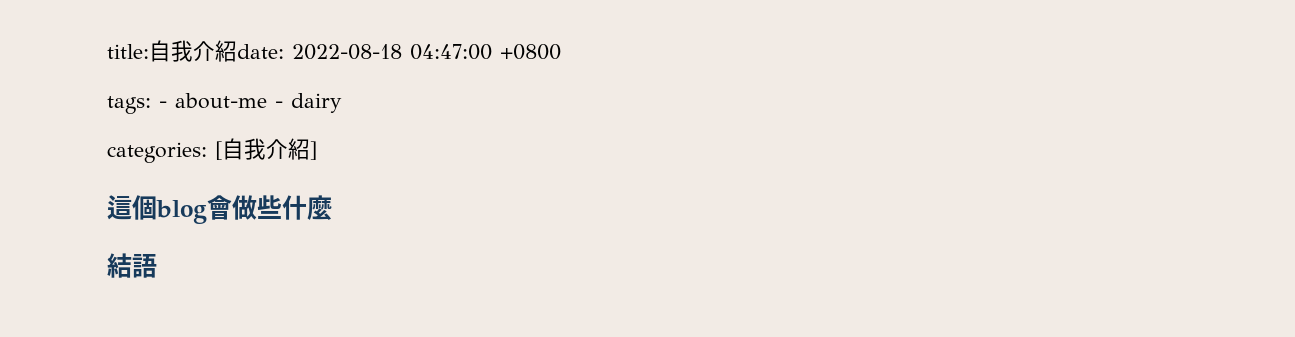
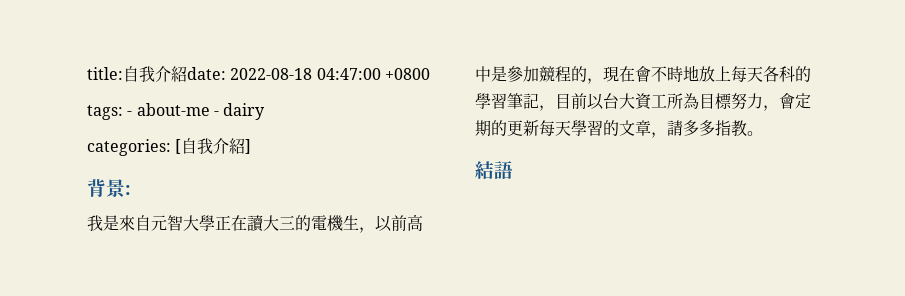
[107,195,332,224] 這個blog會做些什麼 -> [87,179,131,198] [87,214,423,233] [475,65,811,84] [475,93,811,111] [475,120,763,138] 背景: // 我是來自元智大學正在讀大三的電機生，以前高中是參加競程的，現在會不時地放上每天各科的學習筆記，目前以台大資工所為目標努力，會定期的更新每天學習的文章，請多多指教。

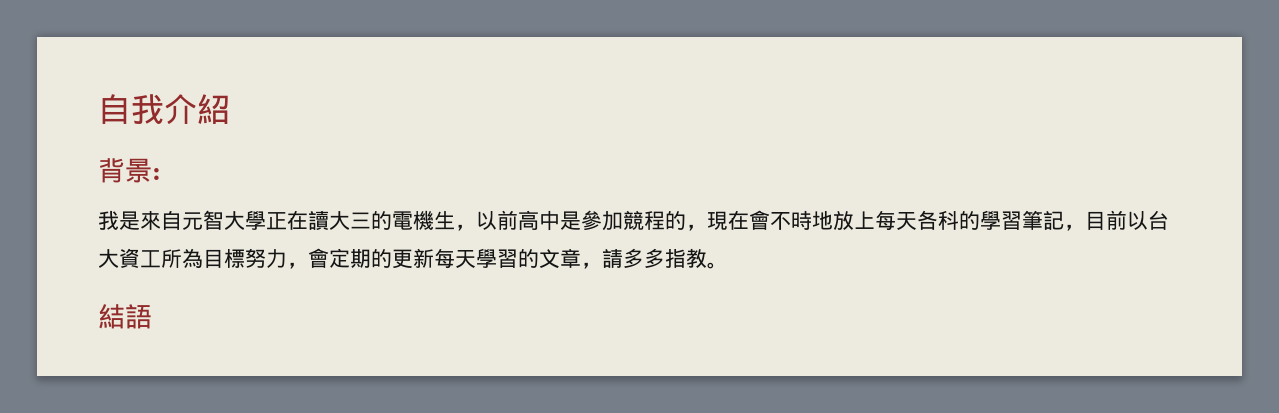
[87,66,430,82] [87,103,266,120] [87,138,252,156] title:自我介紹date: 2022-08-18 04:47:00 +0800 // tags: - about-me - dairy // categories: [自我介紹] -> [98,94,230,125] 自我介紹

